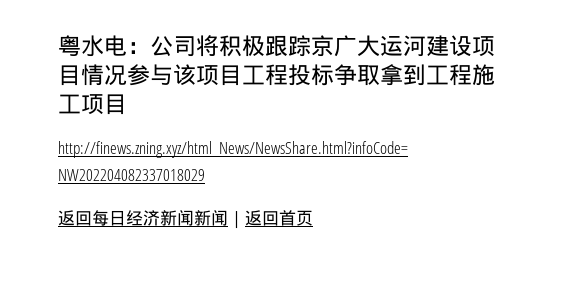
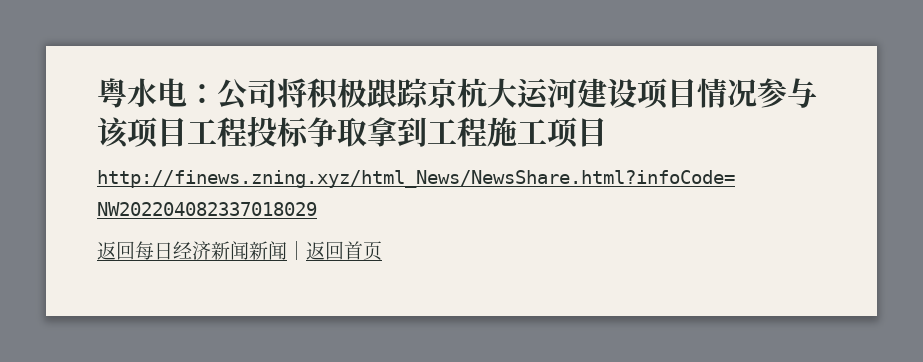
[334,35,357,57] 广 -> [457,78,487,108] 杭

